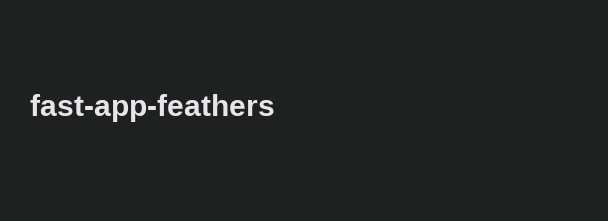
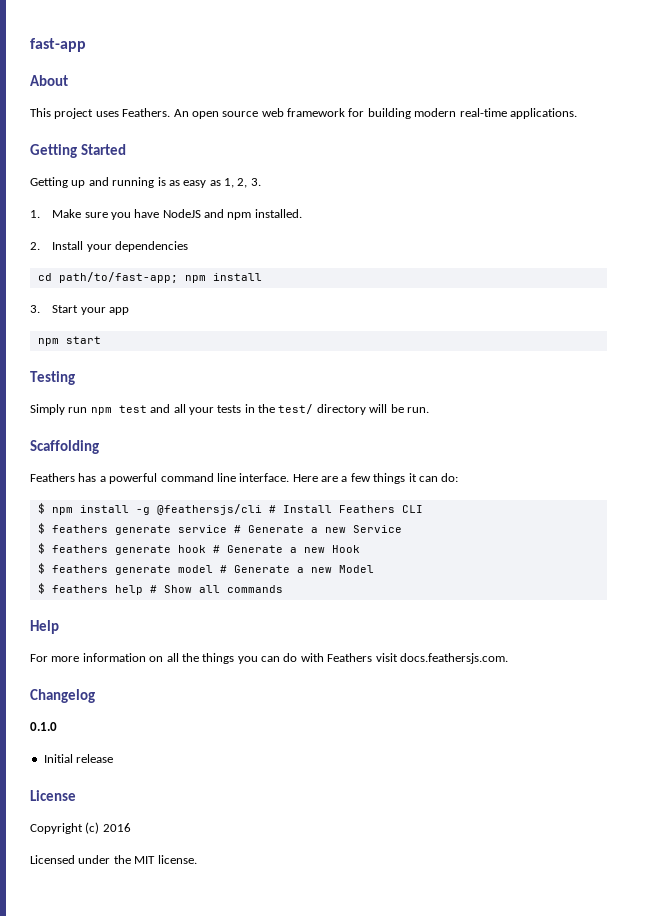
[30,94,275,122] fast-app-feathers -> [30,38,86,52] [30,75,68,86] [30,108,577,119] [30,144,126,158] [30,177,261,188] [30,209,302,220] [30,241,188,252] [37,272,262,283] [30,305,129,315] [37,336,101,346] [30,371,75,385] [30,404,429,415] [30,440,99,454] [30,473,459,484] [37,503,423,515] [37,523,402,535] [37,543,360,555] [37,563,374,575] [37,583,283,595] [30,620,59,634] [30,653,508,664] [30,689,95,703] [30,722,57,731] [43,754,114,763] [30,790,76,801] [30,822,131,834] [30,855,197,864] fast-app // About // This project uses Feathers. An open source web framework for building modern real-time applications. // Getting Started // Getting up and running is as easy as 1, 2, 3. // 1. Make sure you have NodeJS and npm installed. // 2. Install your dependencies // cd path/to/fast-app; npm install // 3. Start your app // npm start // Testing // Simply run npm test and all your tests in the test/ directory will be run. // Scaffolding // Feathers has a powerful command line interface. Here are a few things it can do: // $ npm install -g @feathersjs/cli # Install Feathers CLI // $ feathers generate service # Generate a new Service // $ feathers generate hook # Generate a new Hook // $ feathers generate model # Generate a new Model // $ feathers help # Show all commands // Help // For more information on all the things you can do with Feathers visit docs.feathersjs.com. // Changelog // 0.1.0 // Initial release // License // Copyright (c) 2016 // Licensed under the MIT license.

